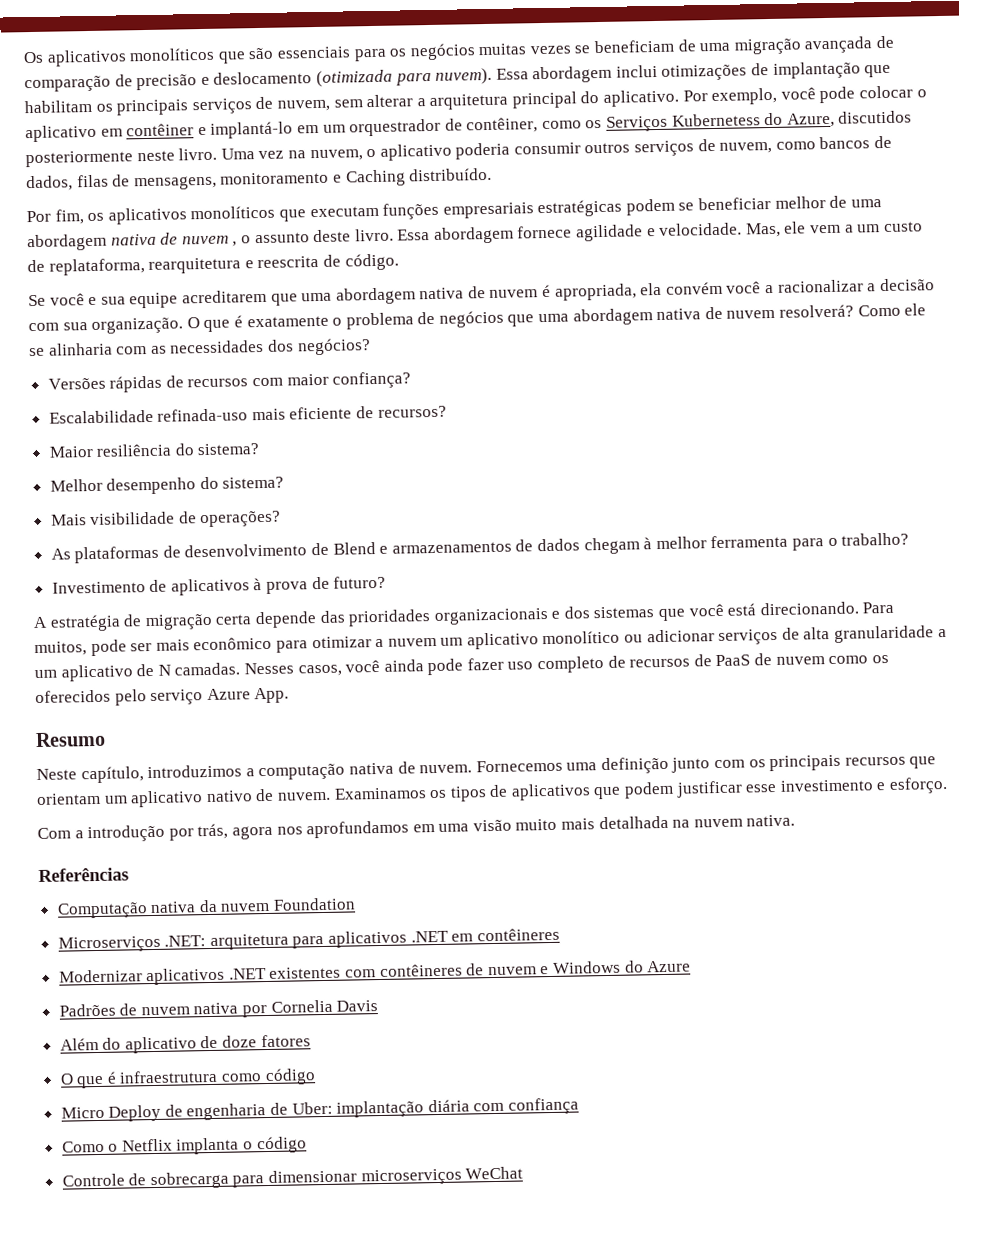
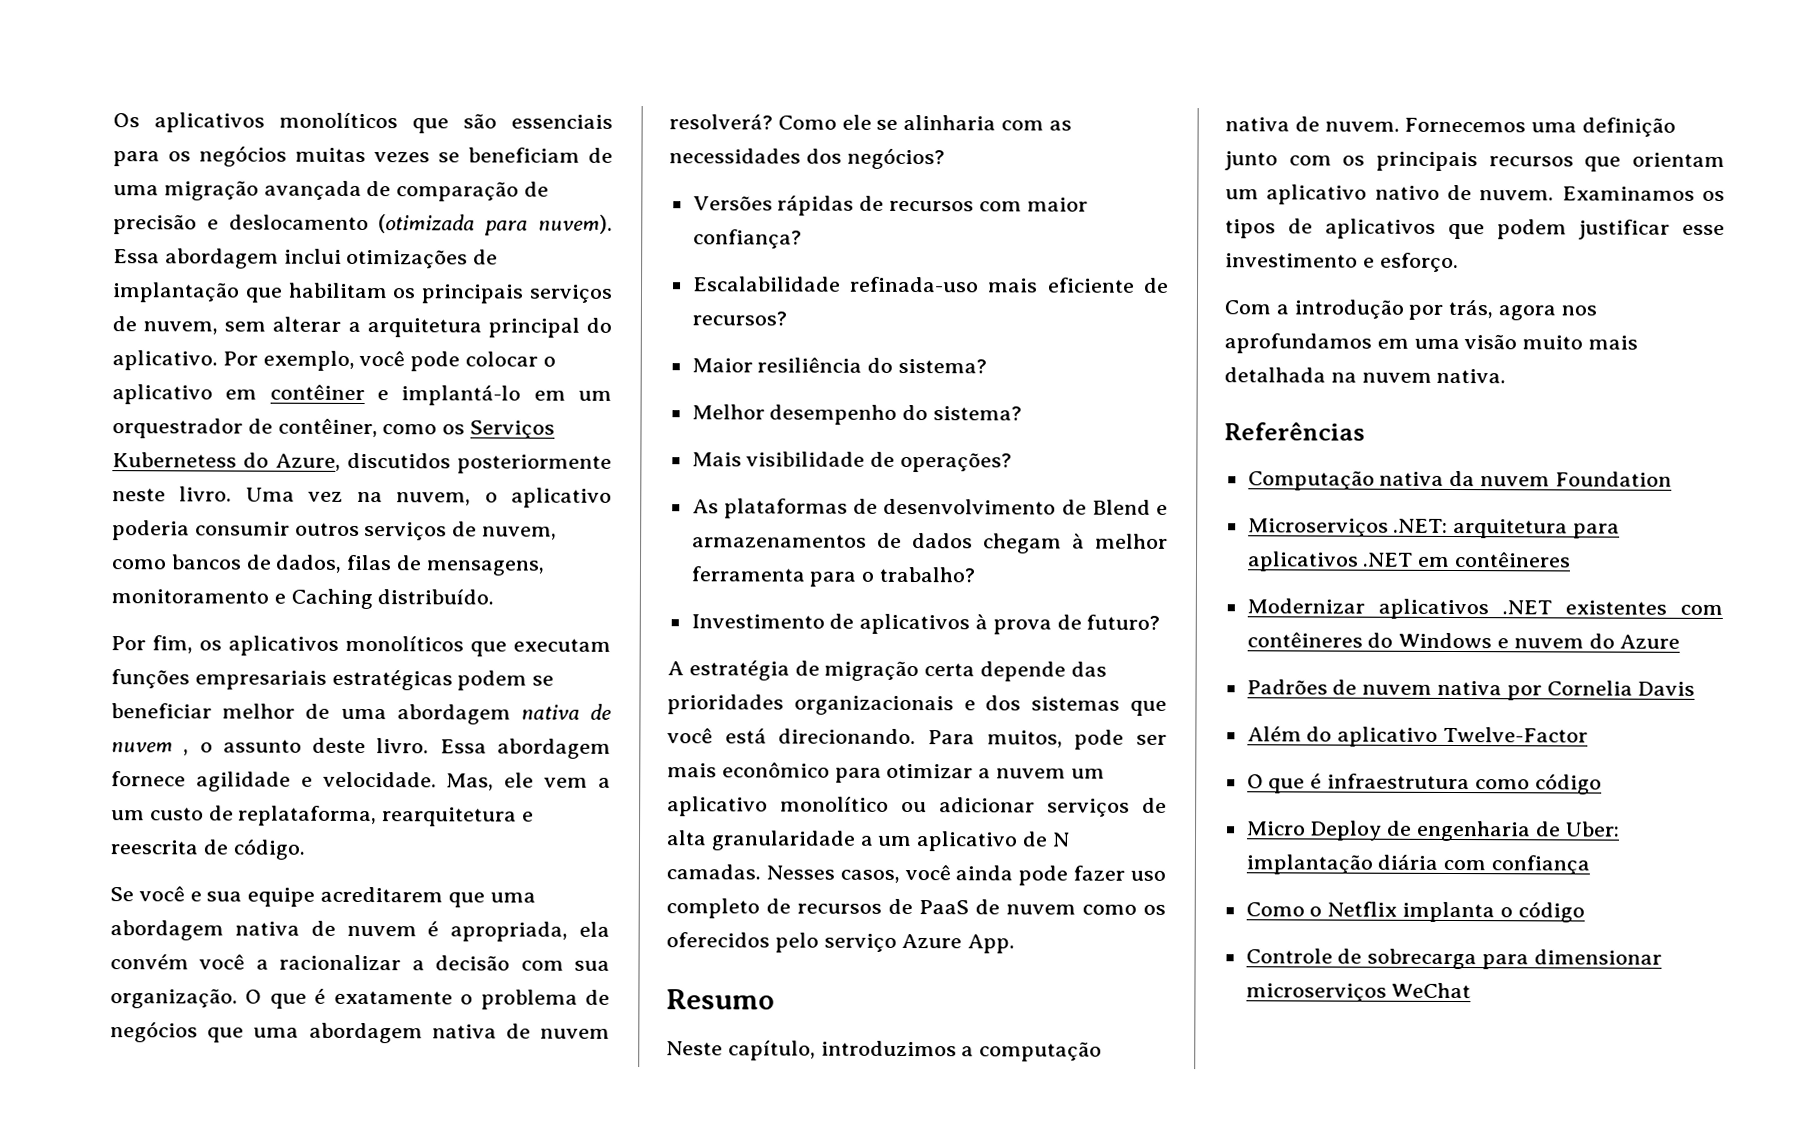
[466,960,622,976] de nuvem e Windows -> [1367,632,1584,649] do Windows e nuvem
[200,1034,311,1049] de doze fatores -> [1443,726,1589,743] Twelve-Factor

